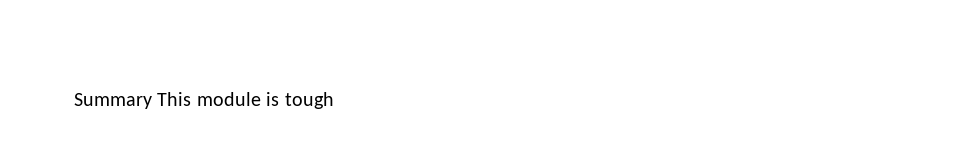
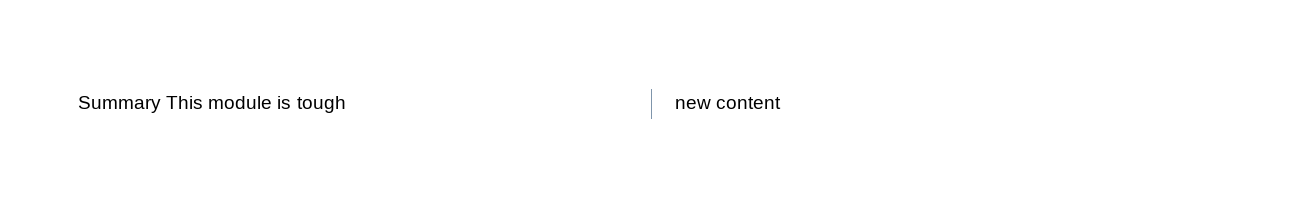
(334, 100) none -> [675,97,782,109] // new content

